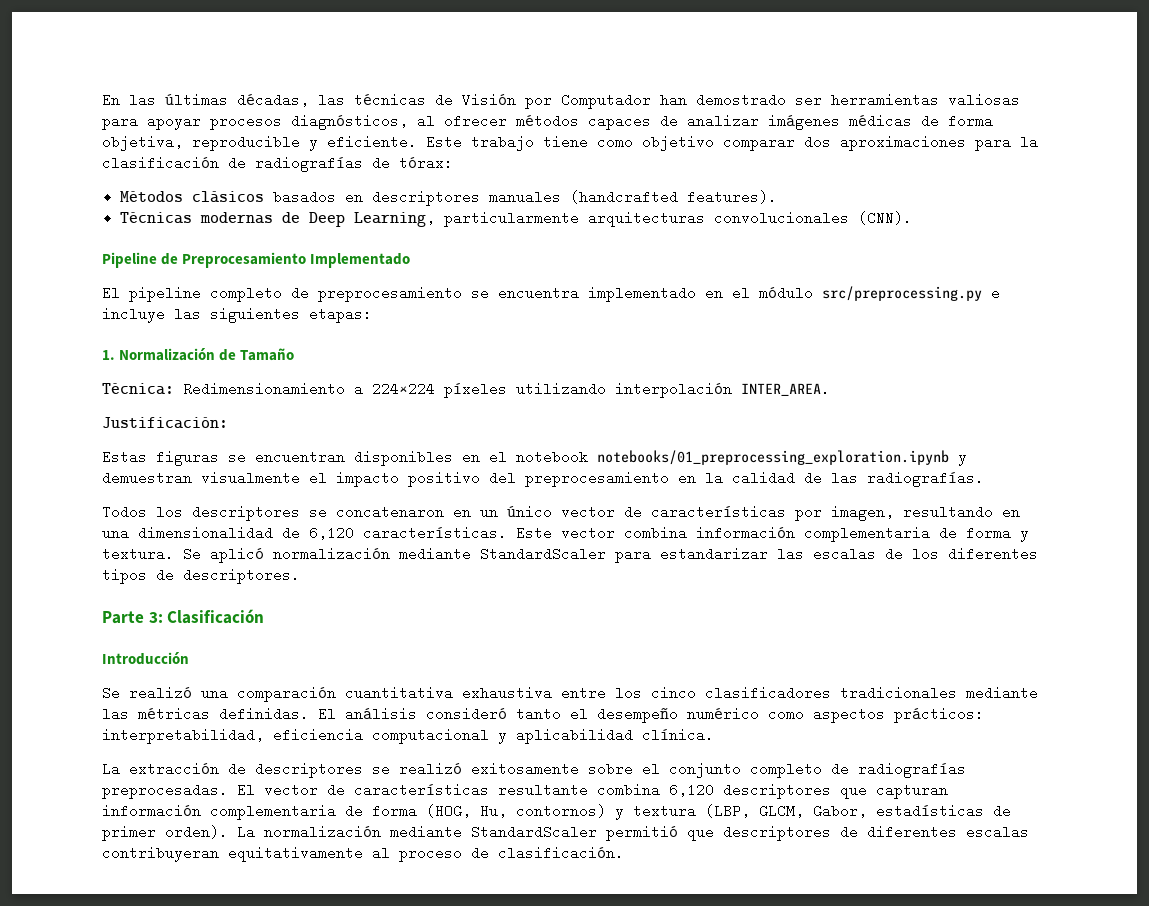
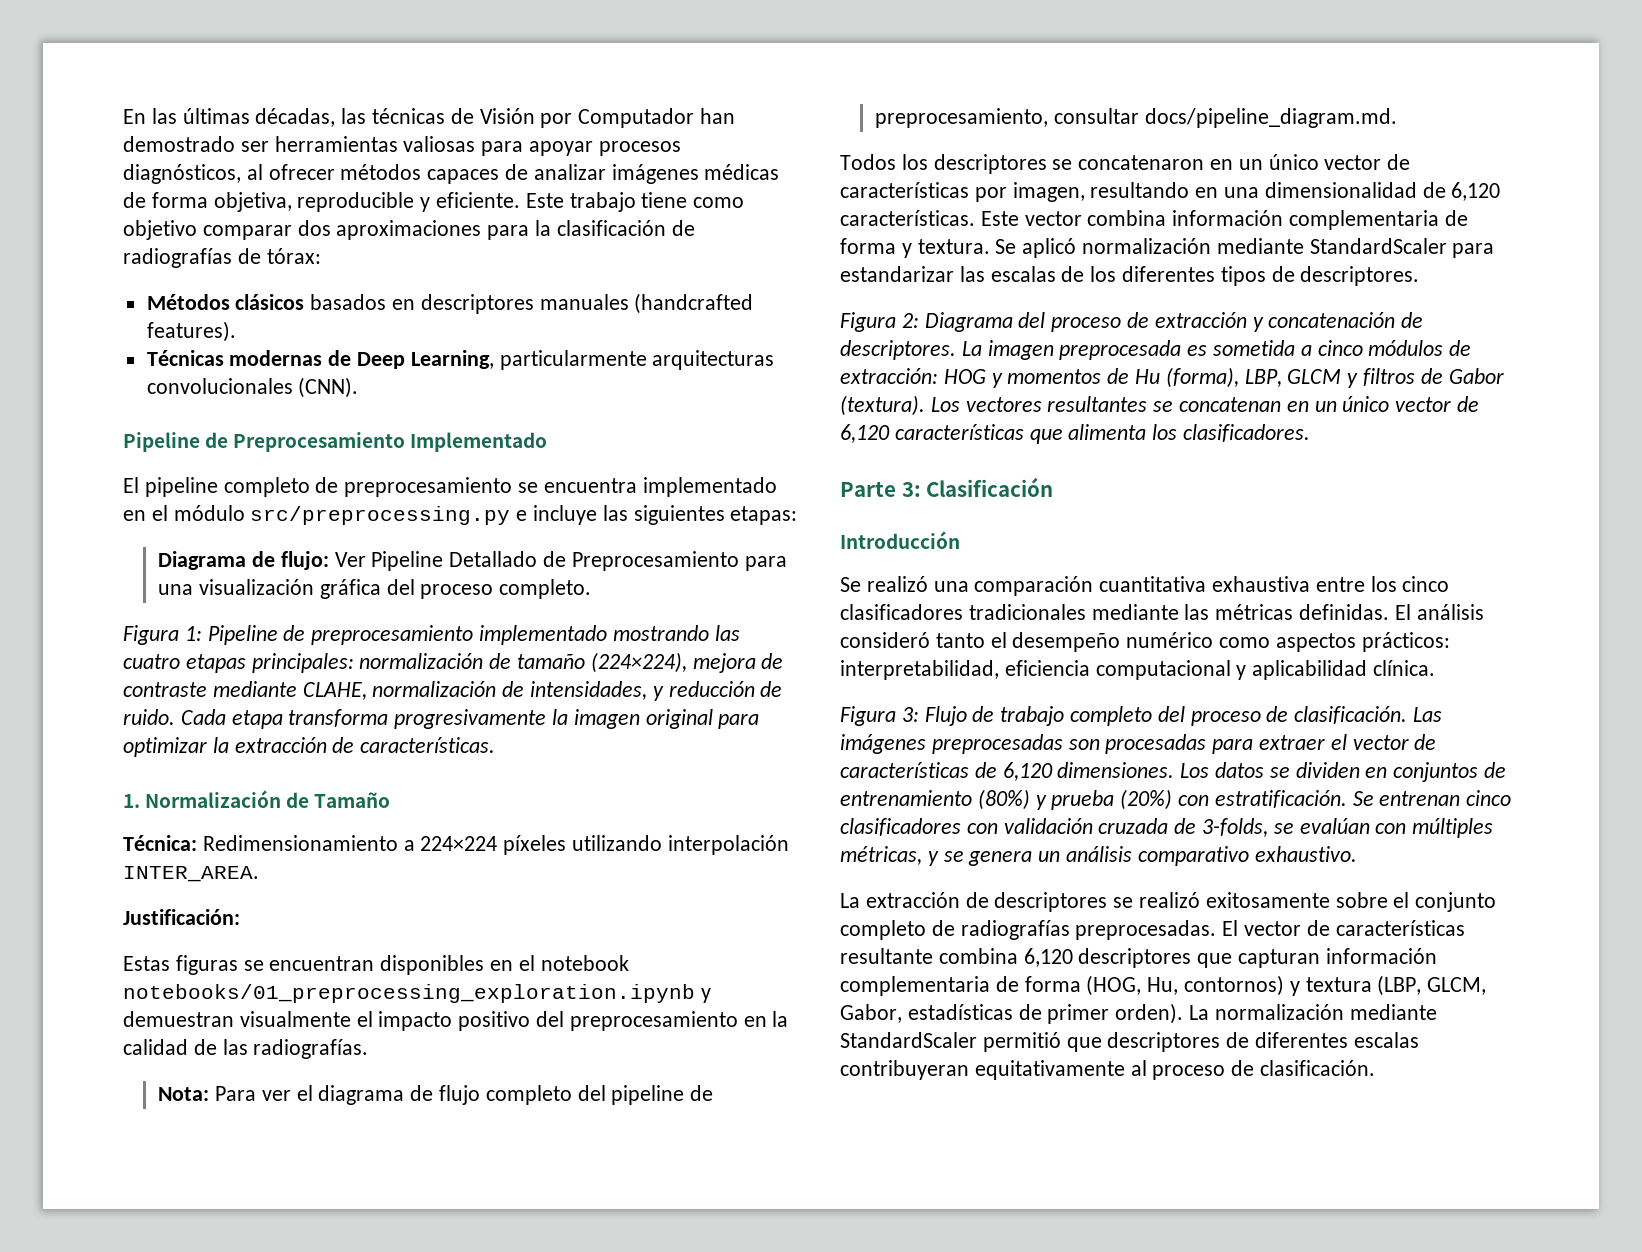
(372, 315) none -> [158,551,787,571] [158,579,592,599] [123,625,740,645] [123,652,784,673] [123,681,783,701] [123,709,760,729] [123,737,496,757] // Diagrama de flujo: Ver Pipeline Detallado de Preprocesamiento para una visualización gráfica del proceso completo. // Figura 1: Pipeline de preprocesamiento implementado mostrando las cuatro etapas principales: normalización de tamaño (224×224), mejora de contraste mediante CLAHE, normalización de intensidades, y reducción de ruido. Cada etapa transforma progresivamente la imagen original para optimizar la extracción de características.
(984, 479) none -> [158,1085,714,1105] [875,108,1397,128] // Nota: Para ver el diagrama de flujo completo del pipeline de preprocesamiento, consultar docs/pipeline_diagram.md.
(300, 576) none -> [840,312,1424,332] [840,340,1472,360] [840,367,1504,388] [840,395,1480,416] [840,424,1311,444] // Figura 2: Diagrama del proceso de extracción y concatenación de descriptores. La imagen preprocesada es sometida a cinco módulos de extracción: HOG y momentos de Hu (forma), LBP, GLCM y filtros de Gabor (textura). Los vectores resultantes se concatenan en un único vector de 6,120 características que alimenta los clasificadores.
(714, 735) none -> [840,706,1443,726] [840,734,1437,754] [840,762,1507,782] [840,789,1512,810] [840,818,1494,838] [840,846,1357,866] // Figura 3: Flujo de trabajo completo del proceso de clasificación. Las imágenes preprocesadas son procesadas para extraer el vector de características de 6,120 dimensiones. Los datos se dividen en conjuntos de entrenamiento (80%) y prueba (20%) con estratificación. Se entrenan cinco clasificadores con validación cruzada de 3-folds, se evalúan con múltiples métricas, y se genera un análisis comparativo exhaustivo.

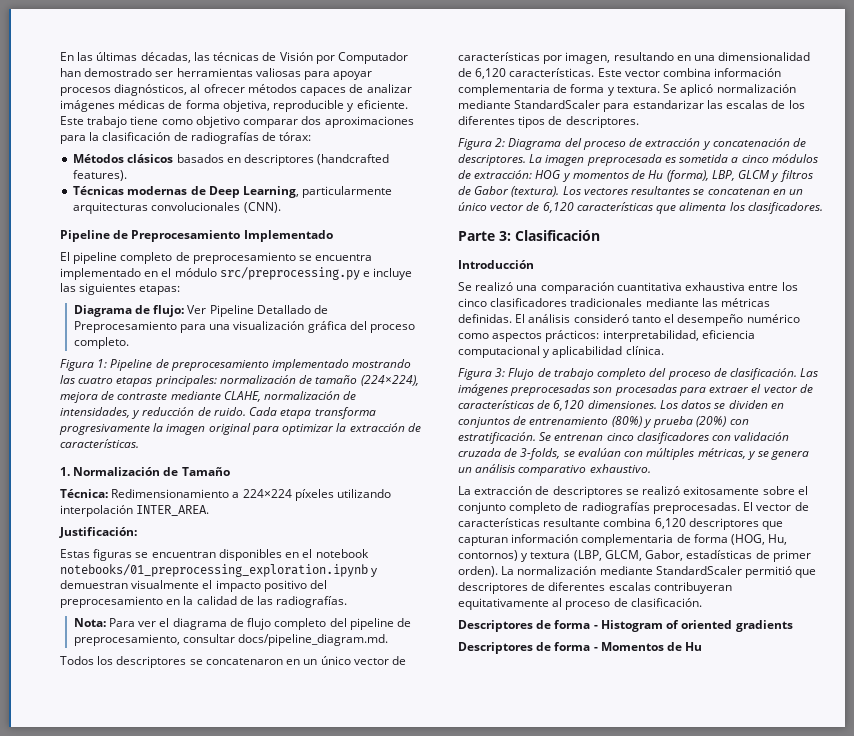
[539,294,629,310] manuales -> (315, 160) none
(1376, 1068) none -> [458,620,793,632] [458,642,703,654] // Descriptores de forma - Histogram of oriented gradients // Descriptores de forma - Momentos de Hu

